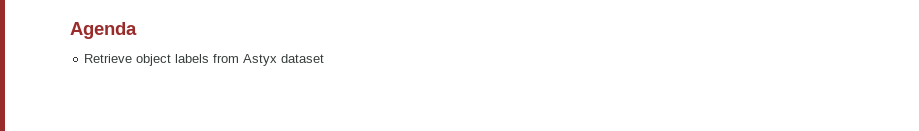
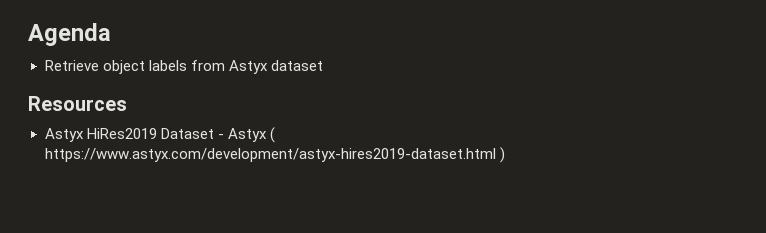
(325, 58) none -> [28,96,127,111] [44,127,275,143] [44,147,505,163] // Resources // Astyx HiRes2019 Dataset - Astyx ( https://www.astyx.com/development/astyx-hires2019-dataset.html )

